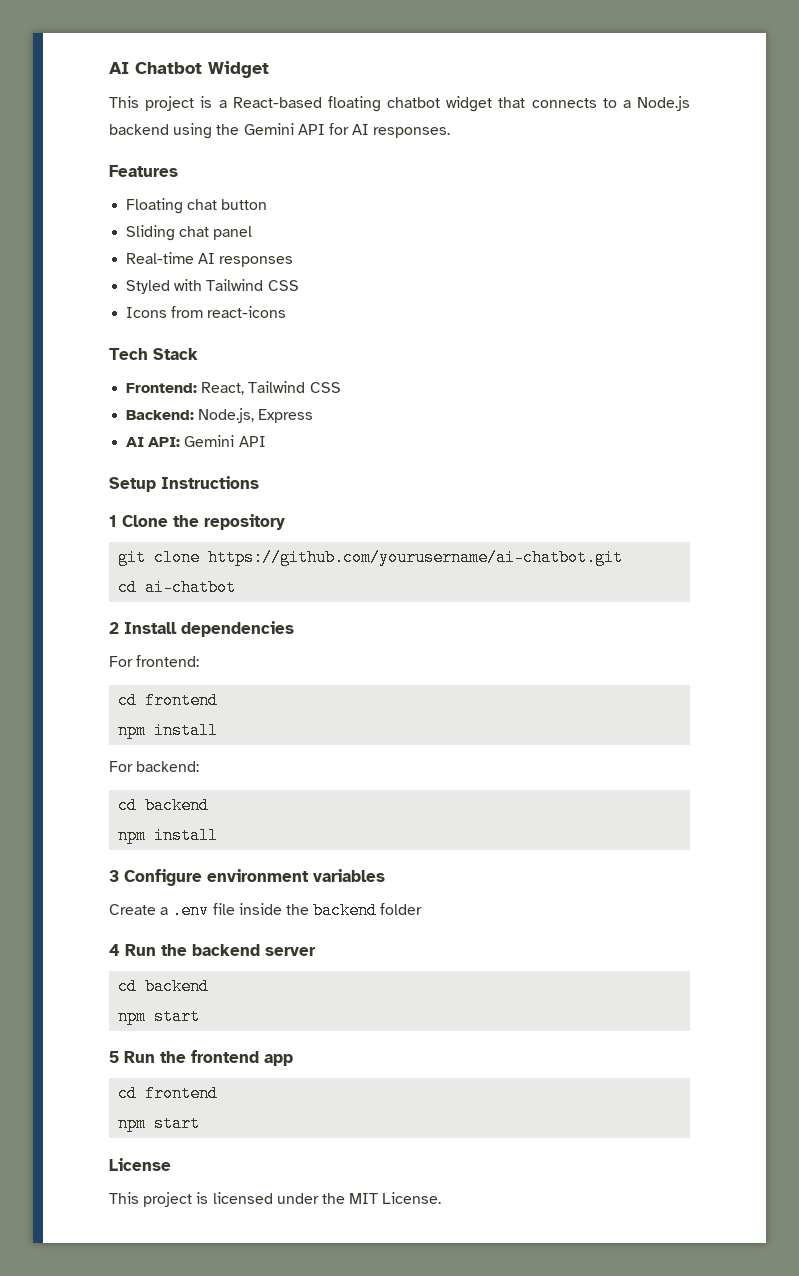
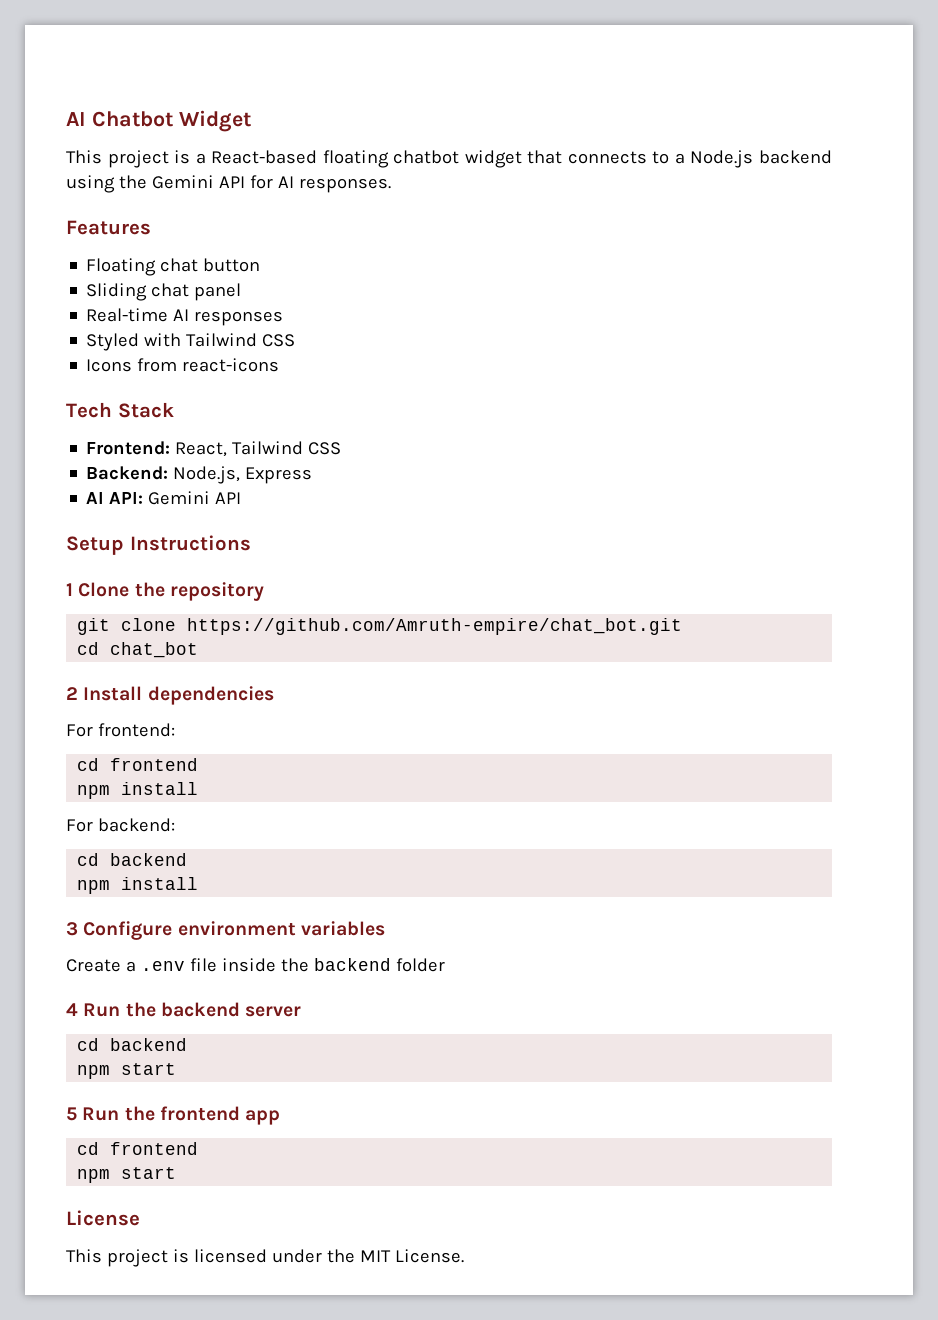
[208,549,624,566] [118,579,237,596] https://github.com/yourusername/ai-chatbot.git // cd ai-chatbot -> [187,618,683,635] [77,642,199,658] https://github.com/Amruth-empire/chat_bot.git // cd chat_bot

